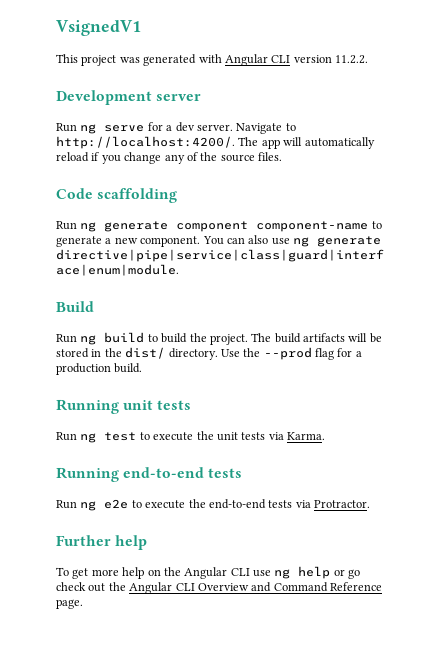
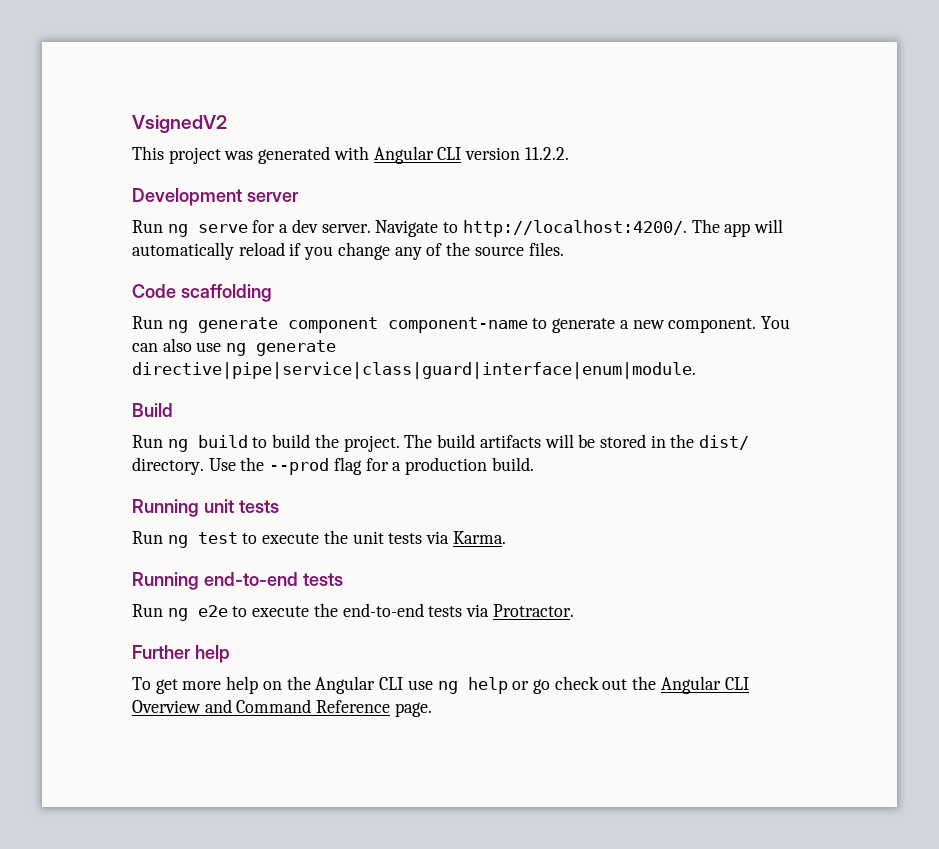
[56,20,141,36] VsignedV1 -> [132,115,227,133] VsignedV2

